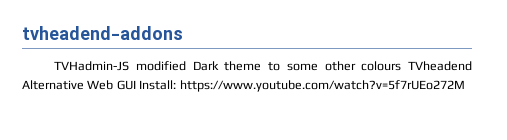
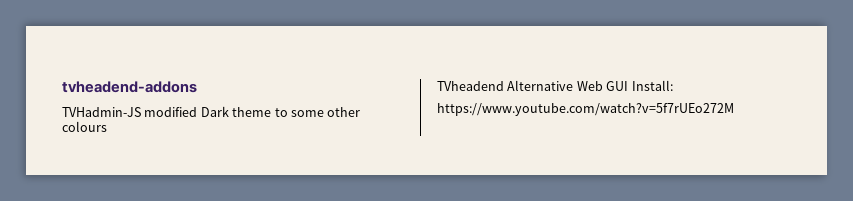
(402, 66) none -> (107, 126) //
(177, 85) none -> (673, 85) //

